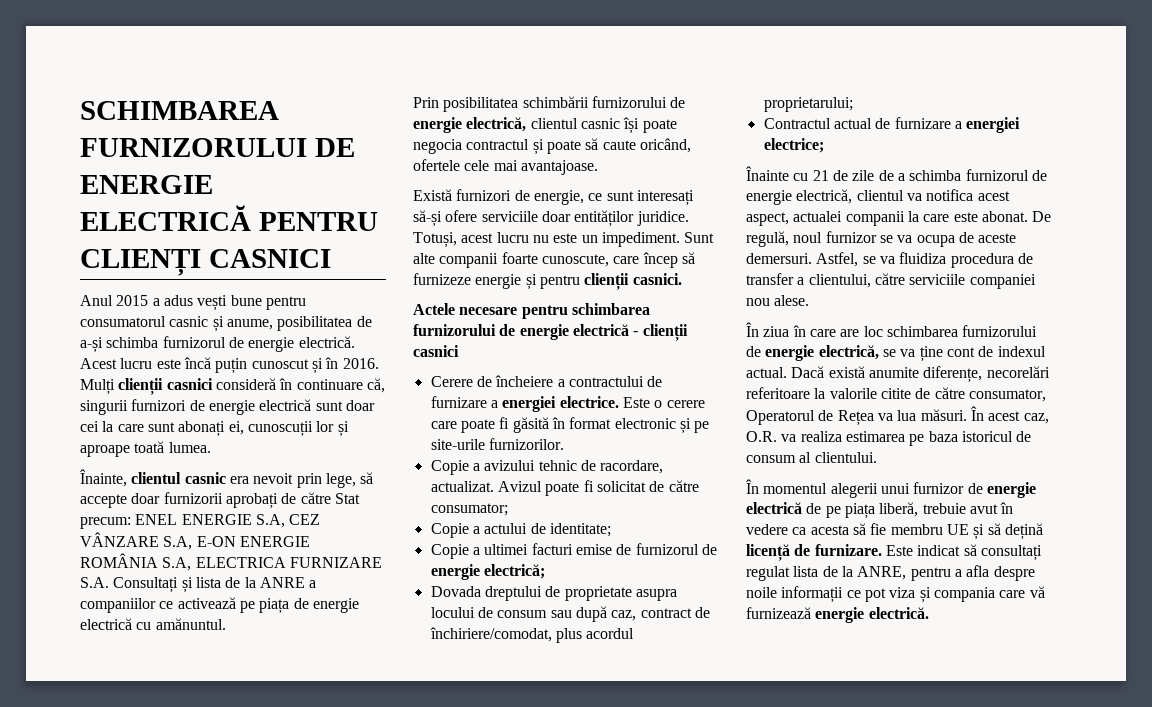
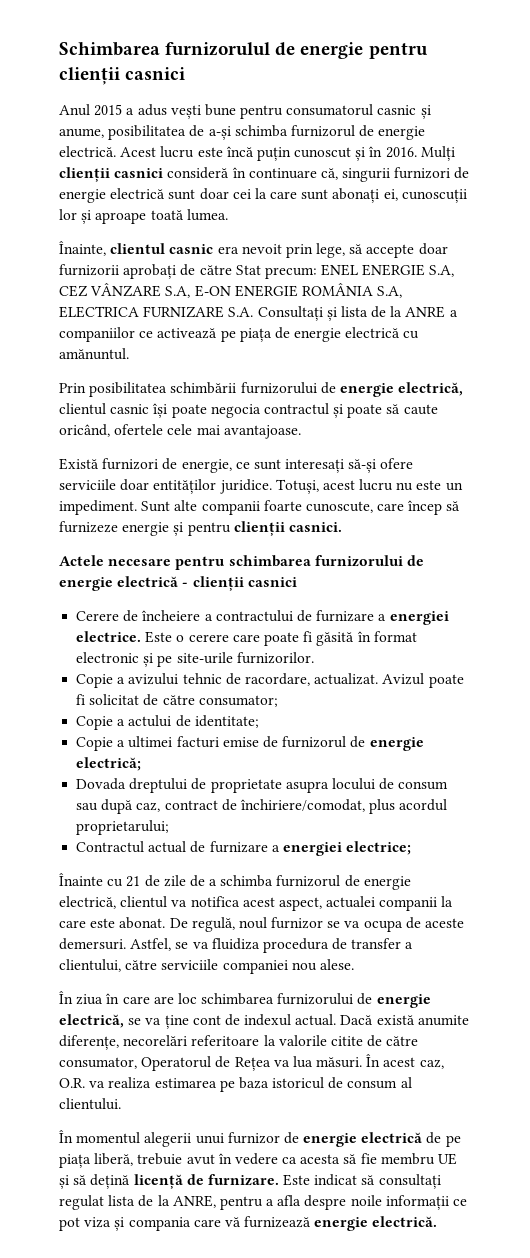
[80,101,279,120] [80,138,355,157] [80,175,213,194] [80,205,378,231] [80,249,331,276] SCHIMBAREA FURNIZORULUI DE ENERGIE ELECTRICĂ PENTRU CLIENȚI CASNICI -> [59,42,427,59] [59,67,186,85] Schimbarea furnizorulul de energie pentru clienții casnici

